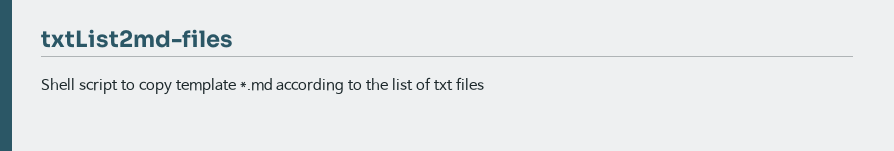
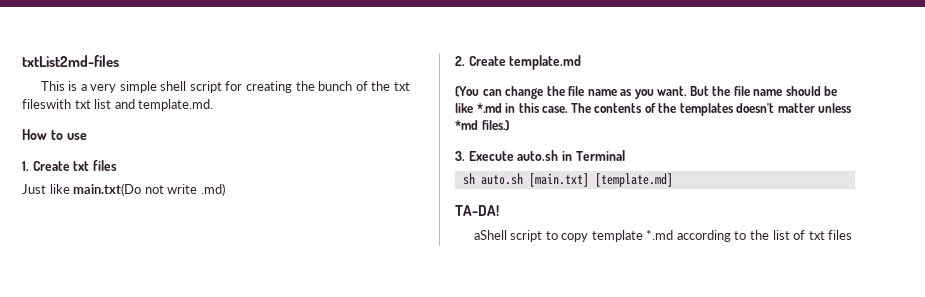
[41,78,75,90] Shell -> [40,81,410,93] [22,99,214,111] [22,129,87,140] [22,160,117,171] [22,183,225,196] [455,55,582,70] [455,86,838,99] [455,103,853,116] [455,120,509,131] [455,150,625,161] [462,173,673,187] [455,205,499,216] [473,230,507,240] This is a very simple shell script for creating the bunch of the txt fileswith txt list and template.md. // How to use // 1. Create txt files // Just like main.txt(Do not write .md) // 2. Create template.md // (You can change the file name as you want. But the file name should be like *.md in this case. The contents of the templates doesn't matter unless *md files.) // 3. Execute auto.sh in Terminal // sh auto.sh [main.txt] [template.md] // TA-DA! // aShell

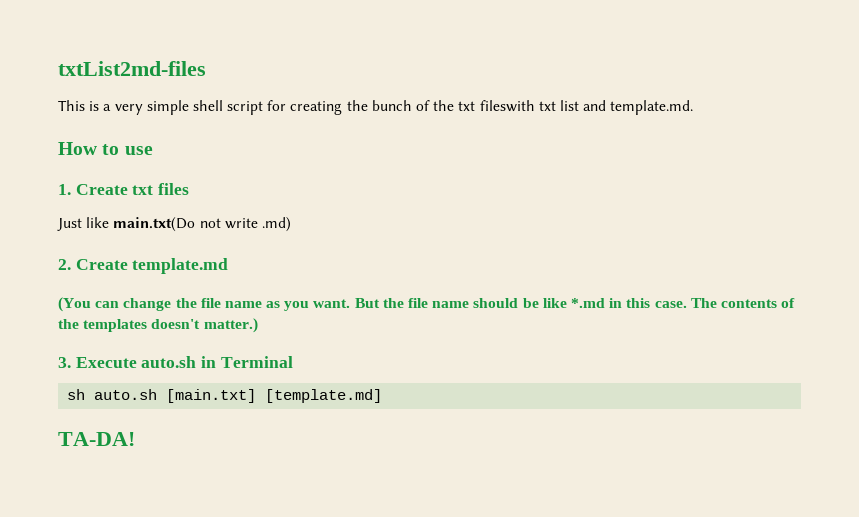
[777,103,853,113] [455,120,509,131] matter unless *md files.) -> [203,318,258,333] matter.)
[473,230,853,242] // aShell script to copy template *.md according to the list of txt files -> (135, 439) none

